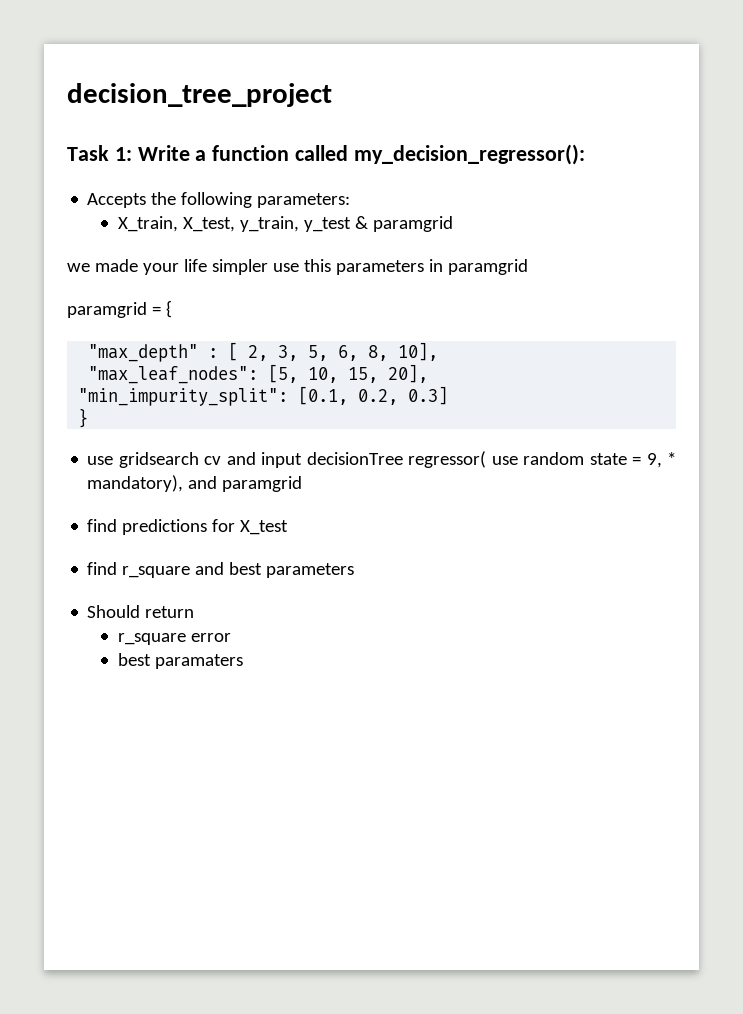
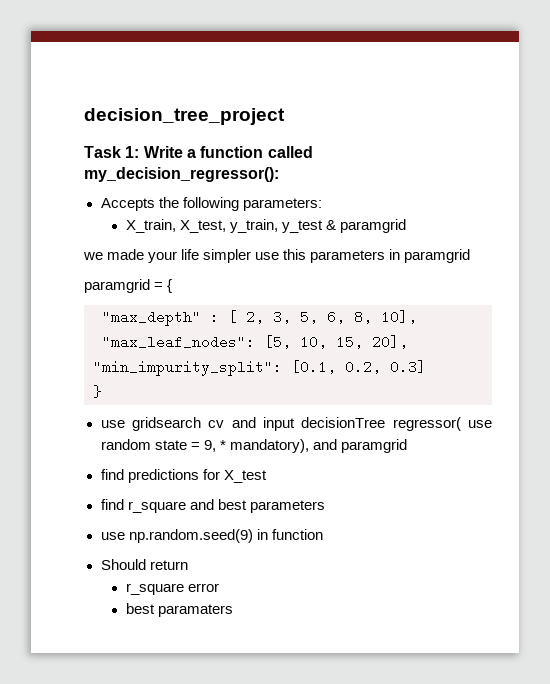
(355, 570) none -> [100,529,323,543] // use np.random.seed(9) in function

